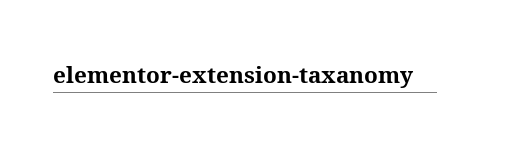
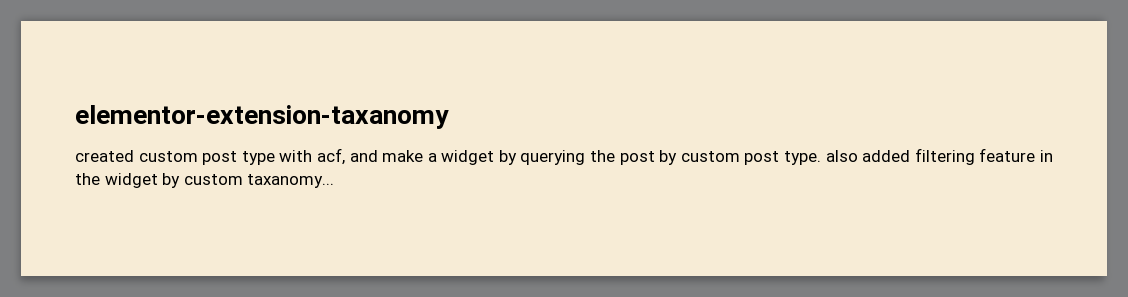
(414, 77) none -> [75,148,1053,165] [75,173,335,188] // created custom post type with acf, and make a widget by querying the post by custom post type. also added filtering feature in the widget by custom taxanomy...

